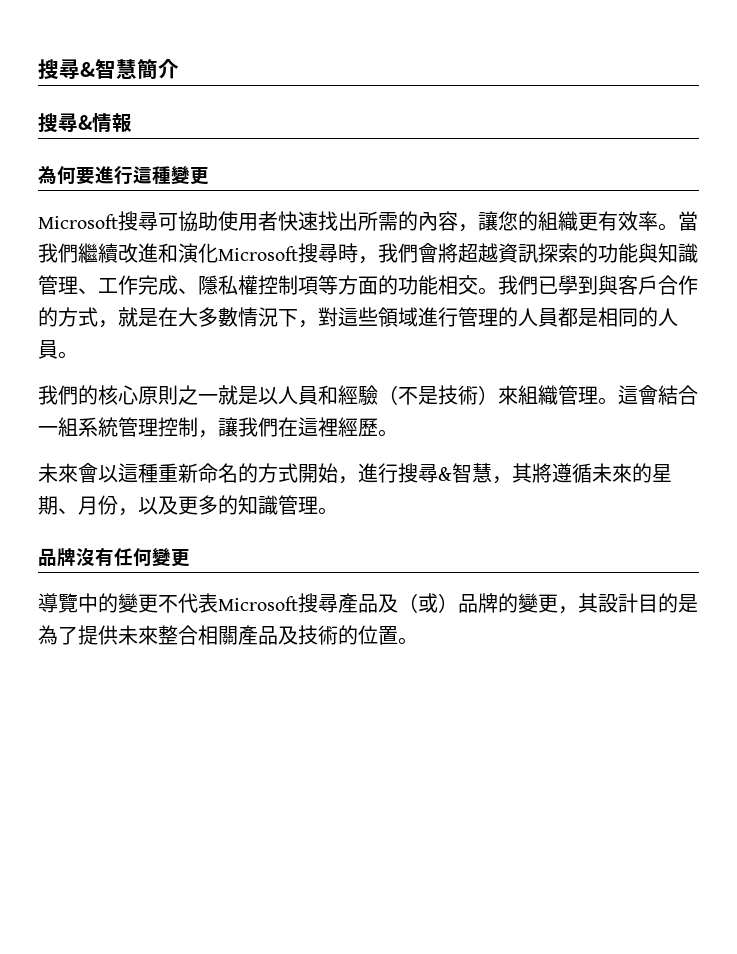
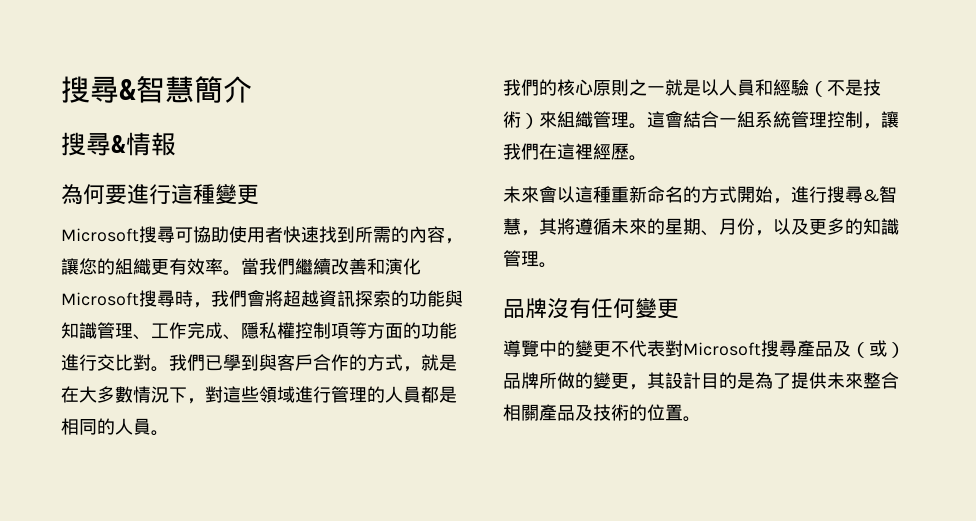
[338,211,358,231] 出 -> [337,226,355,243] 到
[138,243,158,263] 進 -> [349,258,367,275] 善
[438,275,478,295] 相交 -> [61,354,151,371] 進行交比對
(218, 603) none -> [665,340,683,357] 對
(498, 603) none -> [539,372,575,389] 所做

